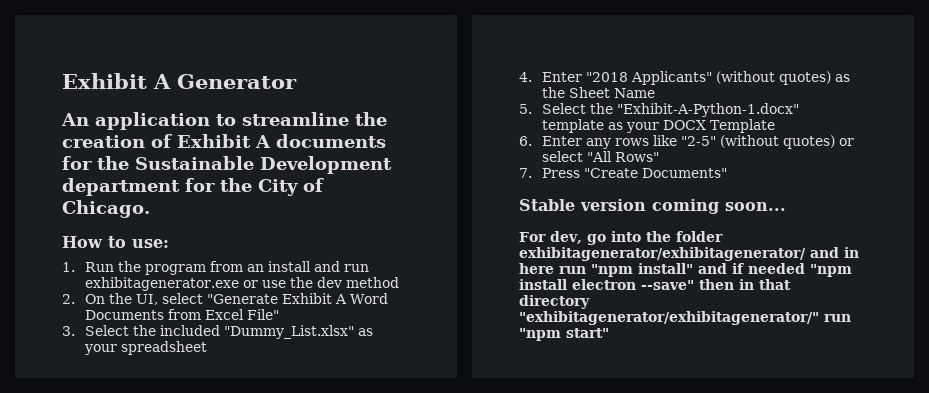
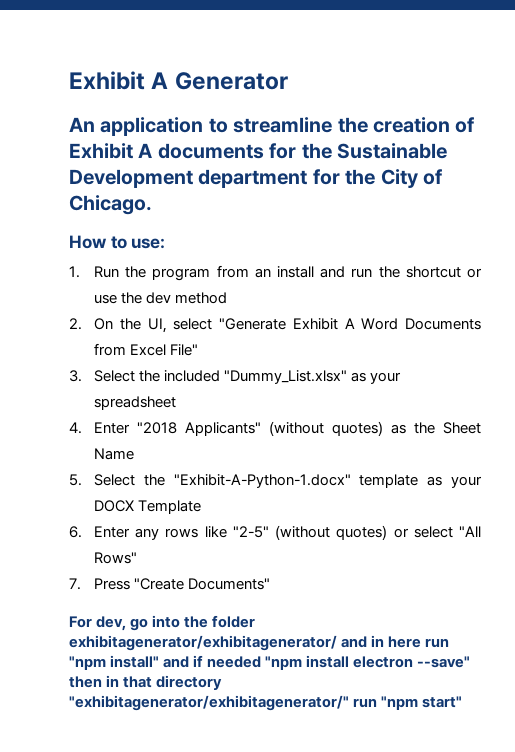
[85,277,240,291] exhibitagenerator.exe -> [378,266,461,278] the shortcut
[519,199,786,214] // Stable version coming soon... -> (271, 584) none

